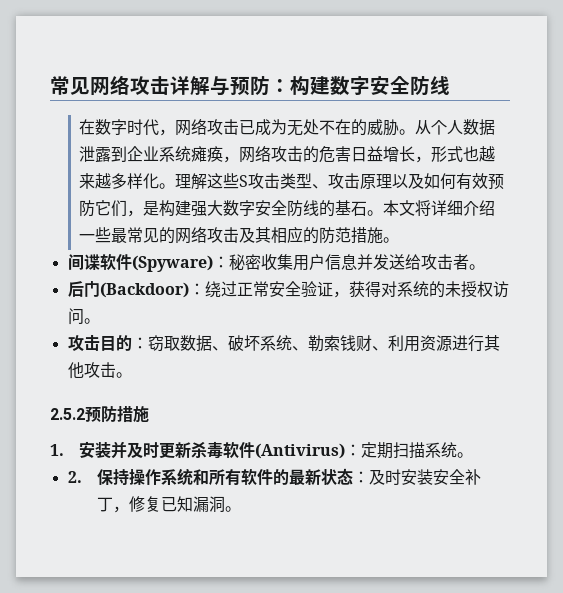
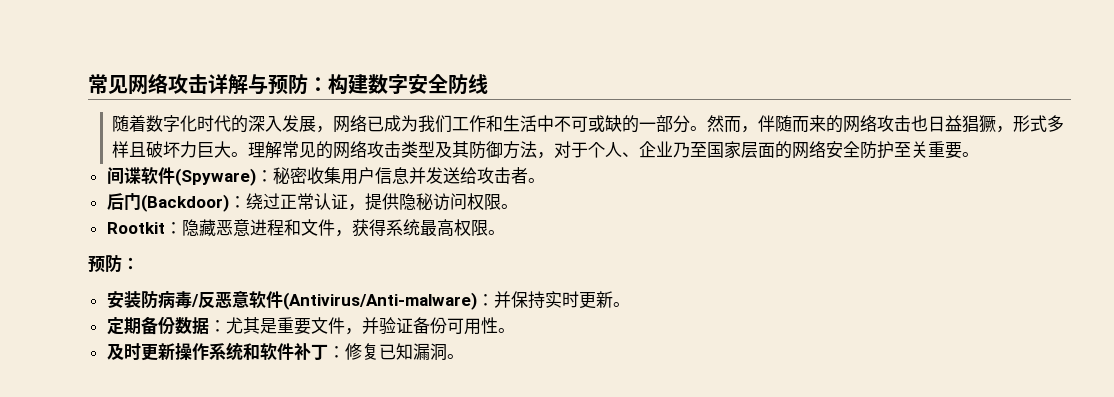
[79,118,496,136] [79,145,496,163] [79,173,505,190] [79,200,496,217] [79,226,384,244] 在数字时代，网络攻击已成为无处不在的威胁。从个人数据泄露到企业系统瘫痪，网络攻击的危害日益增长，形式也越来越多样化。理解这些S攻击类型、攻击原理以及如何有效预防它们，是构建强大数字安全防线的基石。本文将详细介绍一些最常见的网络攻击及其相应的防范措施 -> [112,115,1065,133] [112,141,963,159] 随着数字化时代的深入发展，网络已成为我们工作和生活中不可或缺的一部分。然而，伴随而来的网络攻击也日益猖獗，形式多样且破坏力巨大。理解常见的网络攻击类型及其防御方法，对于个人、企业乃至国家层面的网络安全防护至关重要
[268,281,509,298] [67,308,100,325] [67,334,500,352] [67,362,132,379] [50,406,149,423] [50,441,474,459] [67,468,482,486] [97,497,130,513] 安全验证，获得对系统的未授权访问。 // 攻击目的：窃取数据、破坏系统、勒索钱财、利用资源进行其他攻击。 // 2.5.2预防措施 // 1.安装并及时更新杀毒软件(Antivirus)：定期扫描系统。 // 2.保持操作系统和所有软件的最新状态：及时安装安全补丁， -> [313,193,518,211] [106,219,505,237] [88,255,139,273] [106,291,630,310] [106,316,515,335] [106,342,345,361] 认证，提供隐秘访问权限。 // Rootkit：隐藏恶意进程和文件，获得系统最高权限。 // 预防： // 安装防病毒/反恶意软件(Antivirus/Anti-malware)：并保持实时更新。 // 定期备份数据：尤其是重要文件，并验证备份可用性。 // 及时更新操作系统和软件补丁：

